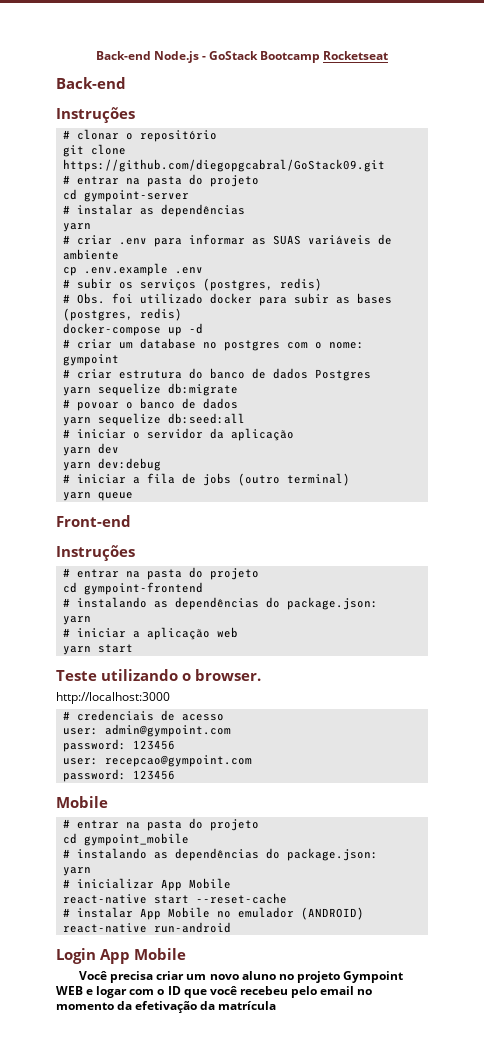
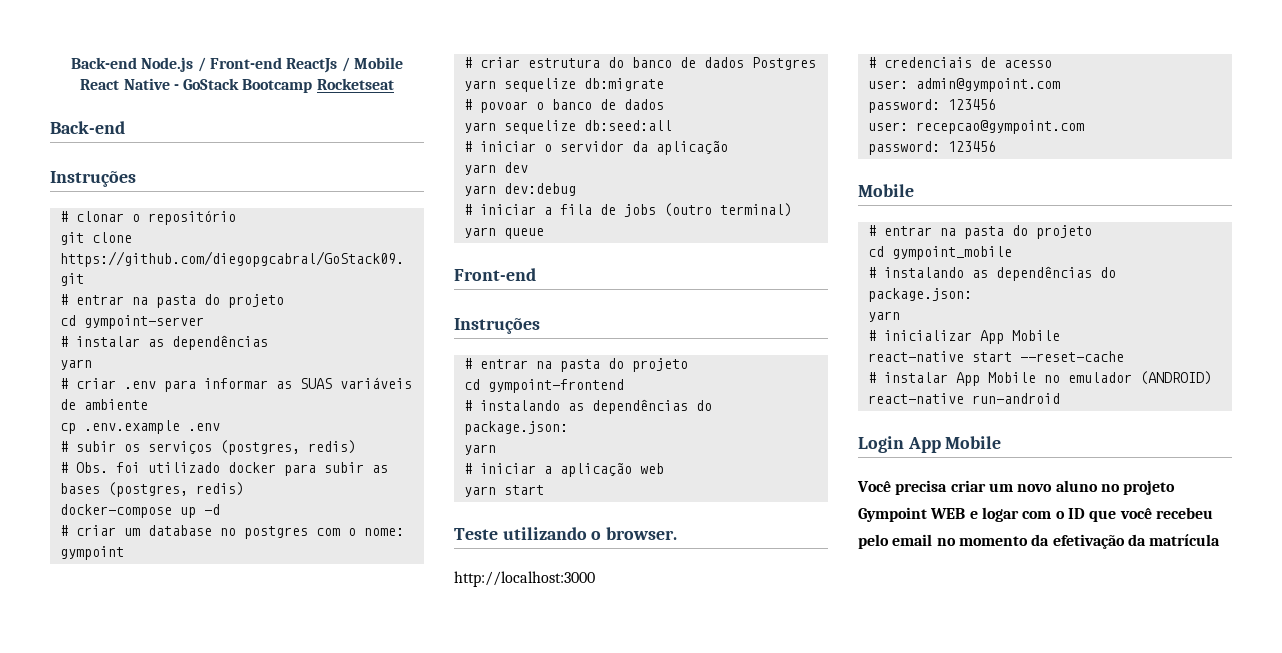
(199, 57) none -> [197,57,403,73] [80,78,170,90] / Front-end ReactJs / Mobile React Native

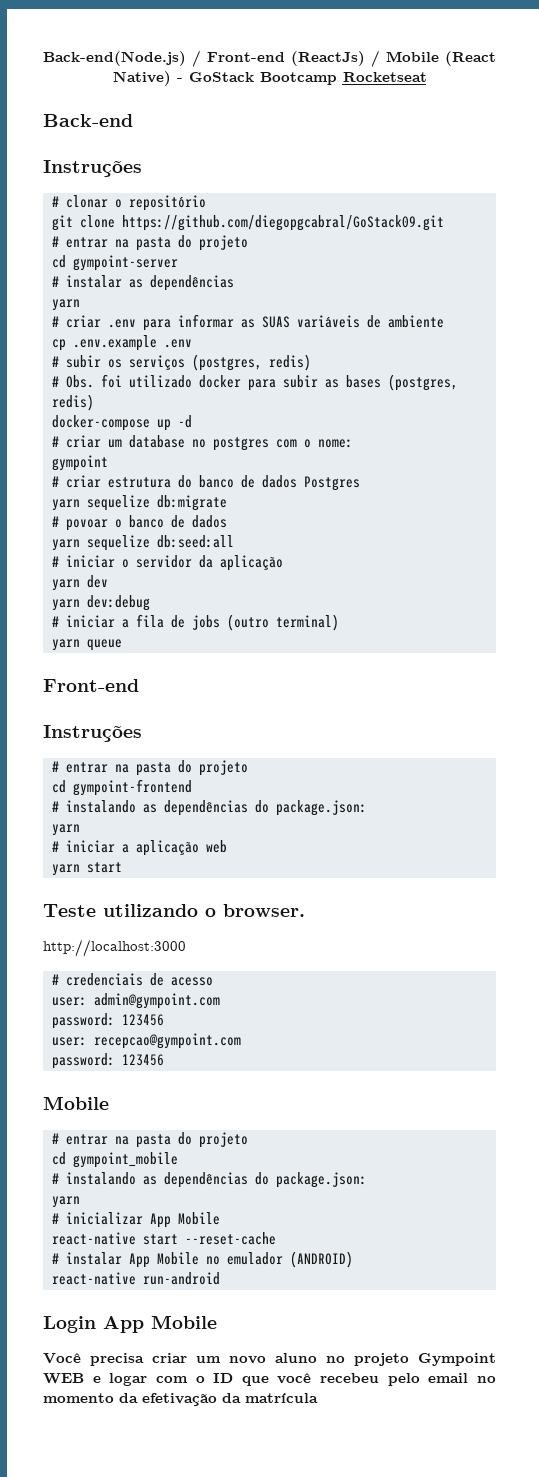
[71,57,194,72] Back-end Node.js -> [43,51,186,66] Back-end(Node.js)
[286,58,338,73] ReactJs -> [291,51,365,66] (ReactJs)
[80,78,170,90] React Native -> [445,51,496,66] [112,71,171,86] (React Native)

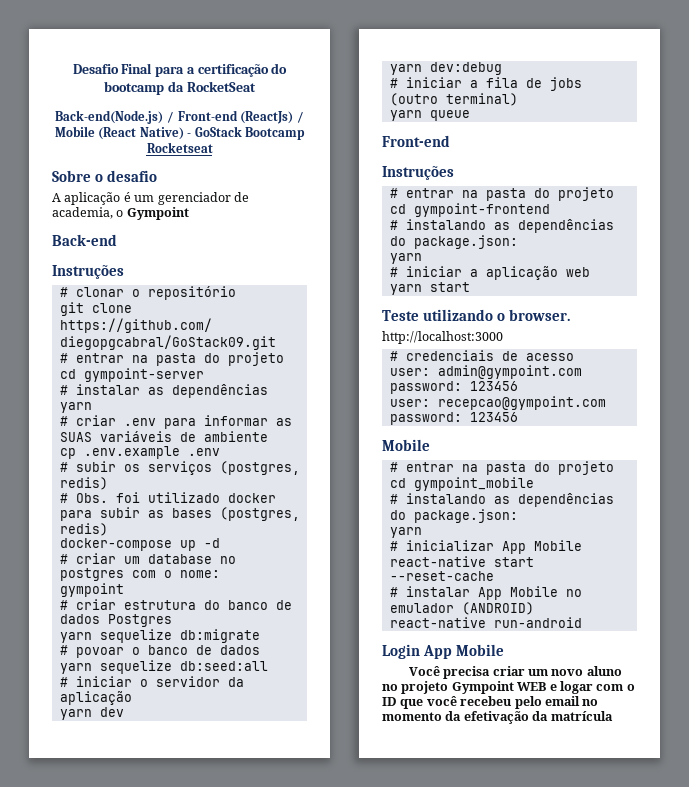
(43, 58) none -> [72,63,288,77] [104,81,256,95] Desafio Final para a certificação do bootcamp da RocketSeat //
(427, 77) none -> [52,170,157,182] [52,192,249,205] [52,207,189,220] // Sobre o desafio // A aplicação é um gerenciador de academia, o Gympoint

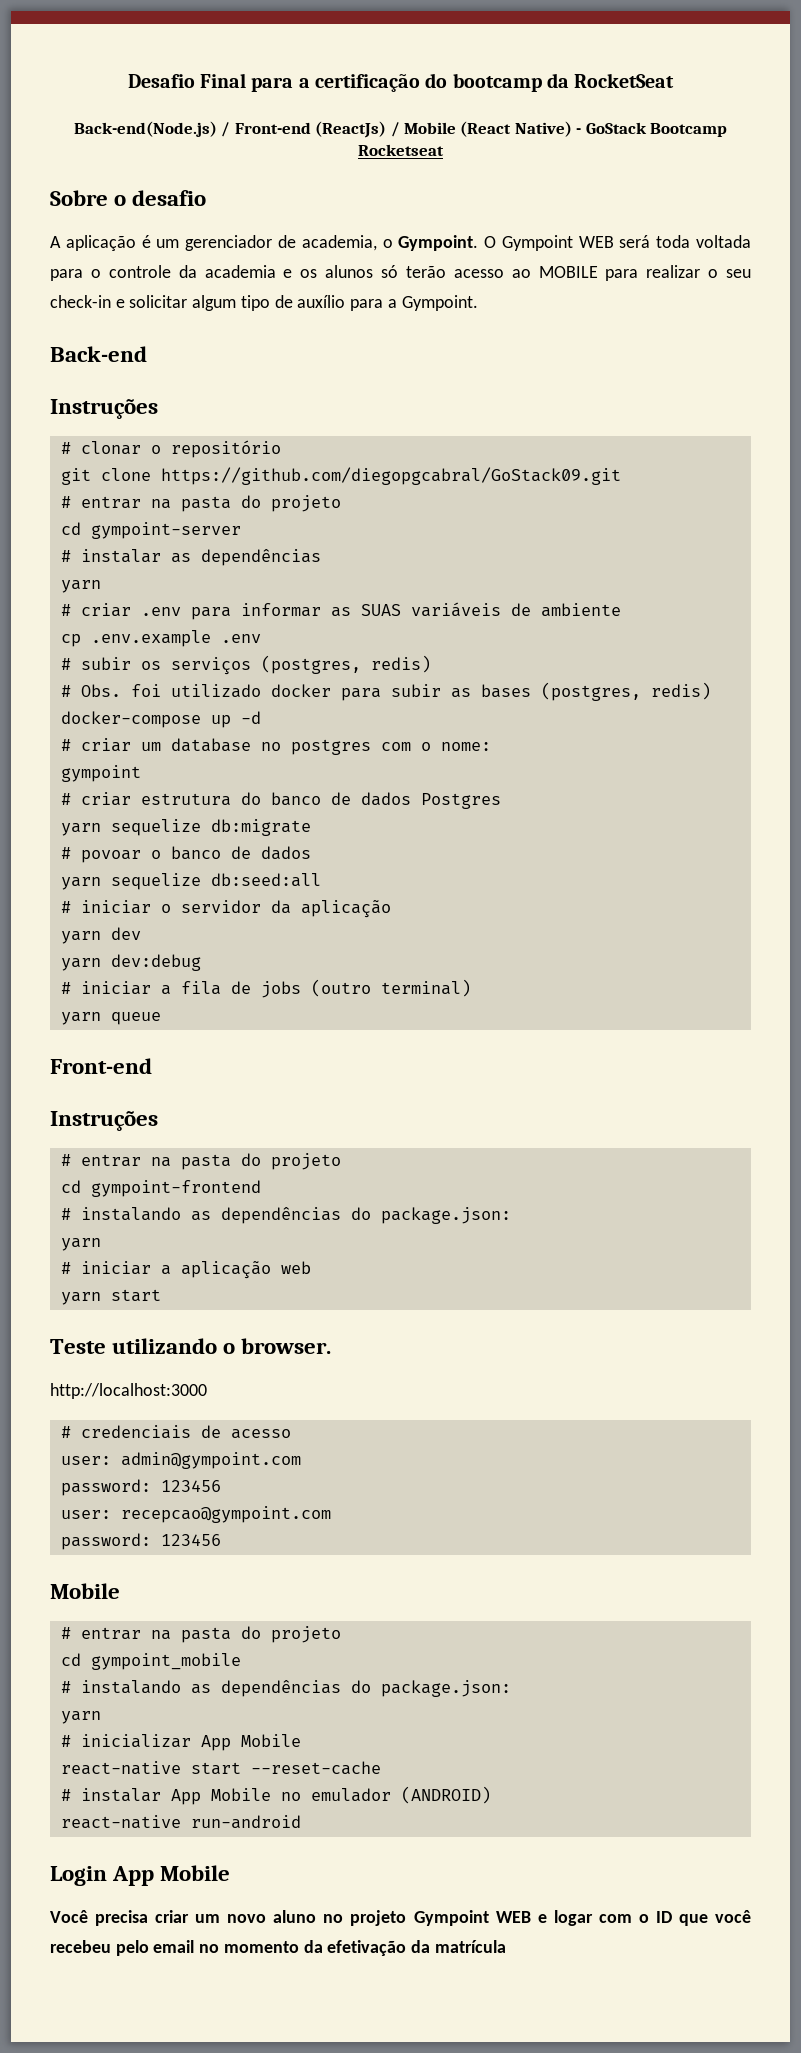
[126,207,189,220] Gympoint -> [398,235,752,251] [50,265,751,281] [50,295,478,311] Gympoint. O Gympoint WEB será toda voltada para o controle da academia e os alunos só terão acesso ao MOBILE para realizar o seu check-in e solicitar algum tipo de auxílio para a Gympoint.

